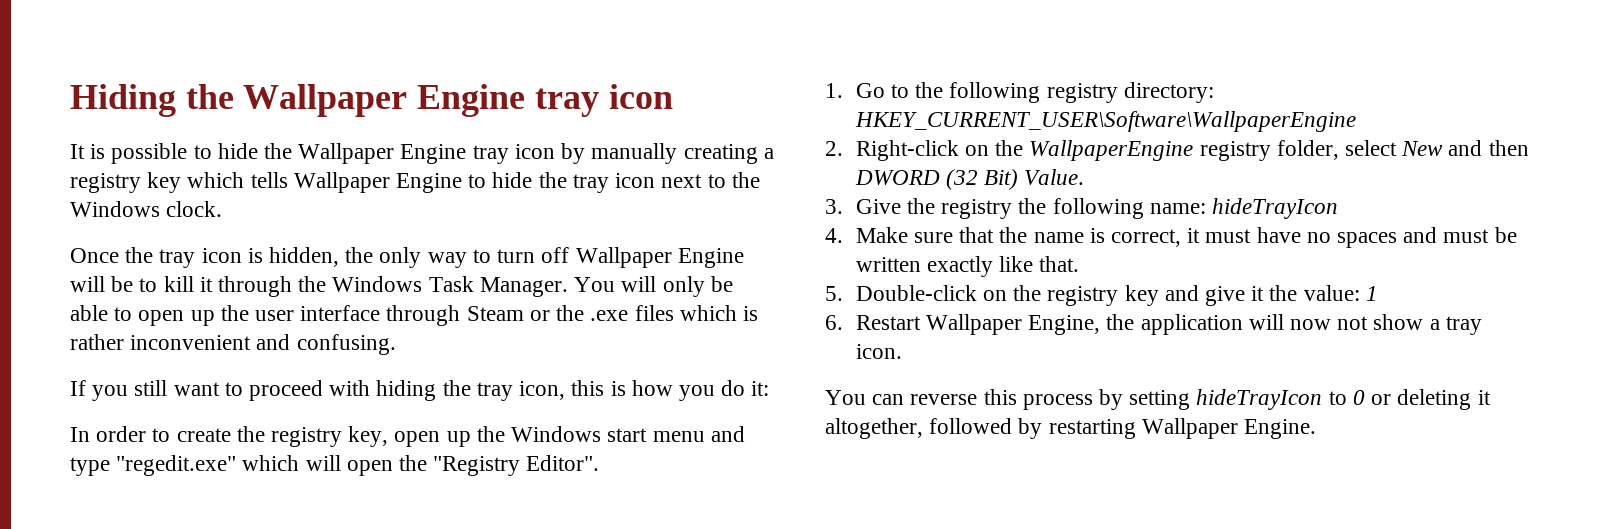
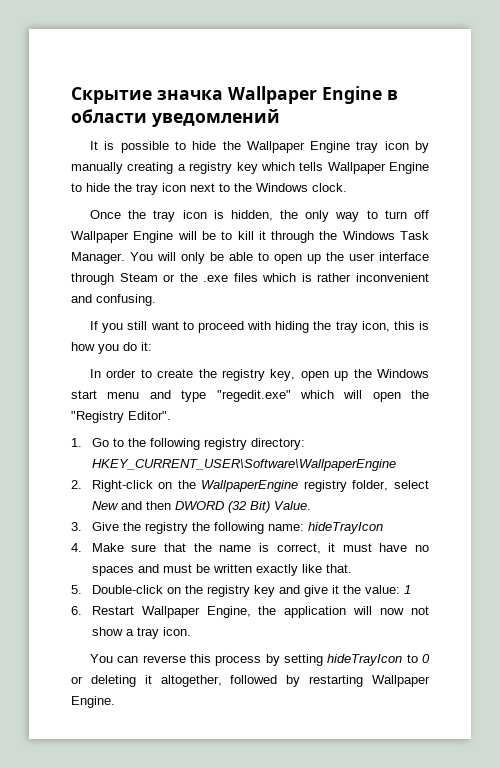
[70,84,673,117] Hiding the Wallpaper Engine tray icon -> [71,86,398,104] [71,109,280,127] Скрытие значка Wallpaper Engine в области уведомлений

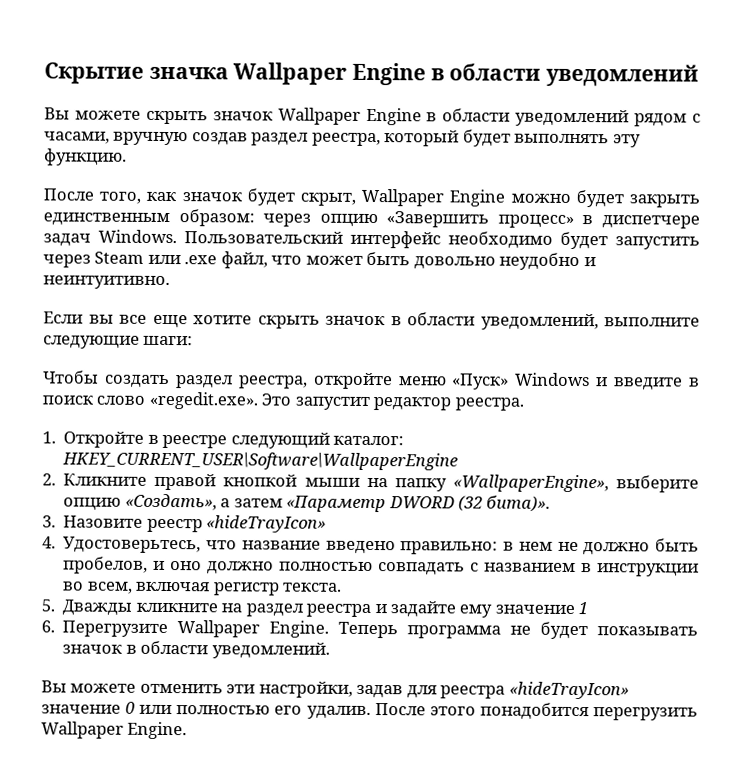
[90,141,430,153] [71,162,429,174] [71,183,347,195] [90,210,430,222] [71,231,430,243] [71,252,429,264] [71,273,429,285] [71,294,156,306] [90,321,430,333] [71,342,152,354] [90,369,429,381] [71,390,429,402] [71,411,171,423] [71,438,305,450] [91,459,396,471] [71,480,429,492] [91,501,311,513] [71,522,383,534] [71,543,429,554] [91,564,352,576] [71,585,411,597] [71,606,430,618] [91,627,191,639] [90,654,431,666] [71,675,364,687] It is possible to hide the Wallpaper Engine tray icon by manually creating a registry key which tells Wallpaper Engine to hide the tray icon next to the Windows clock. // Once the tray icon is hidden, the only way to turn off Wallpaper Engine will be to kill it through the Windows Task Manager. You will only be able to open up the user interface through Steam or the .exe files which is rather inconvenient and confusing. // If you still want to proceed with hiding the tray icon, this is how you do it: // In order to create the registry key, open up the Windows start menu and type "regedit.exe" which will open the "Registry Editor". // 1. Go to the following registry directory: HKEY_CURRENT_USER\Software\WallpaperEngine // 2. Right-click on the WallpaperEngine registry folder, select New and then DWORD (32 Bit) Value. // 3. Give the registry the following name: hideTrayIcon // 4. Make sure that the name is correct, it must have no spaces and must be written exactly like that. // 5. Double-click on the registry key and give it the value: 1 // 6. Restart Wallpaper Engine, the application will now not show a tray icon. // You can reverse this process by setting hideTrayIcon to 0 or deleting it altogether, followed by restarting -> [44,107,701,127] [44,129,641,148] [44,148,127,166] [43,188,701,208] [43,209,700,229] [43,229,700,250] [43,251,596,271] [43,275,170,290] [43,311,700,331] [43,335,194,349] [43,370,700,391] [42,391,524,411] [42,431,405,449] [62,451,459,471] [42,473,700,493] [63,493,551,513] [42,515,327,533] [42,536,699,556] [63,556,699,577] [62,581,343,596] [41,599,589,618] [41,620,698,640] [62,640,330,659] [41,680,629,700] [41,701,698,721] Вы можете скрыть значок Wallpaper Engine в области уведомлений рядом с часами, вручную создав раздел реестра, который будет выполнять эту функцию. // После того, как значок будет скрыт, Wallpaper Engine можно будет закрыть единственным образом: через опцию «Завершить процесс» в диспетчере задач Windows. Пользовательский интерфейс необходимо будет запустить через Steam или .exe файл, что может быть довольно неудобно и неинтуитивно. // Если вы все еще хотите скрыть значок в области уведомлений, выполните следующие шаги: // Чтобы создать раздел реестра, откройте меню «Пуск» Windows и введите в поиск слово «regedit.exe». Это запустит редактор реестра. // 1. Откройте в реестре следующий каталог: HKEY_CURRENT_USER\Software\WallpaperEngine // 2. Кликните правой кнопкой мыши на папку «WallpaperEngine», выберите опцию «Создать», а затем «Параметр DWORD (32 бита)». // 3. Назовите реестр «hideTrayIcon» // 4. Удостоверьтесь, что название введено правильно: в нем не должно быть пробелов, и оно должно полностью совпадать с названием в инструкции во всем, включая регистр текста. // 5. Дважды кликните на раздел реестра и задайте ему значение 1 // 6. Перегрузите Wallpaper Engine. Теперь программа не будет показывать значок в области уведомлений. // Вы можете отменить эти настройки, задав для реестра «hideTrayIcon» значение 0 или полностью его удалив. После этого понадобится перегрузить

